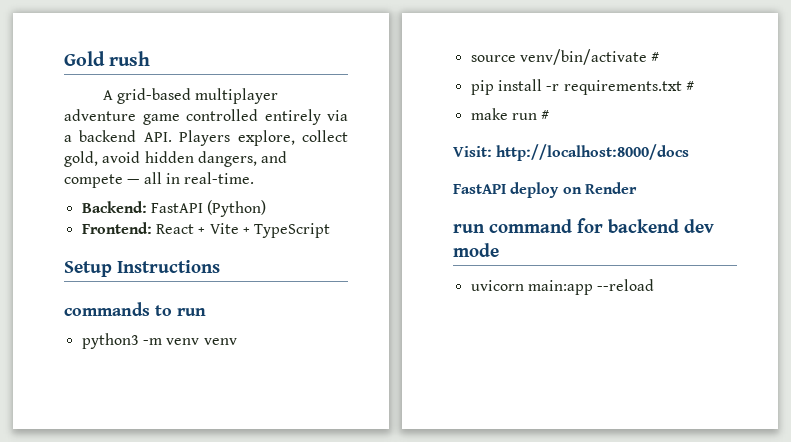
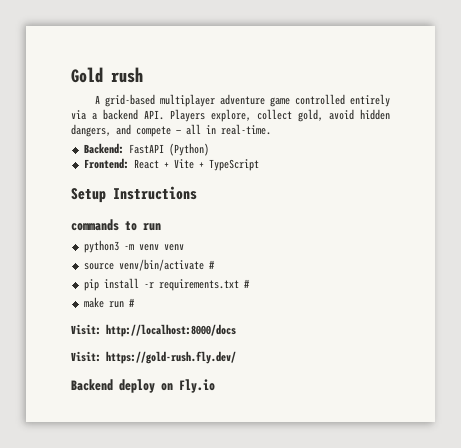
[453,182,637,198] [453,218,714,233] [453,243,499,257] [470,279,655,295] FastAPI deploy on Render // run command for backend dev mode // uvicorn main:app --reload -> [71,351,236,364] [71,379,215,393] Visit: https://gold-rush.fly.dev/ // Backend deploy on Fly.io

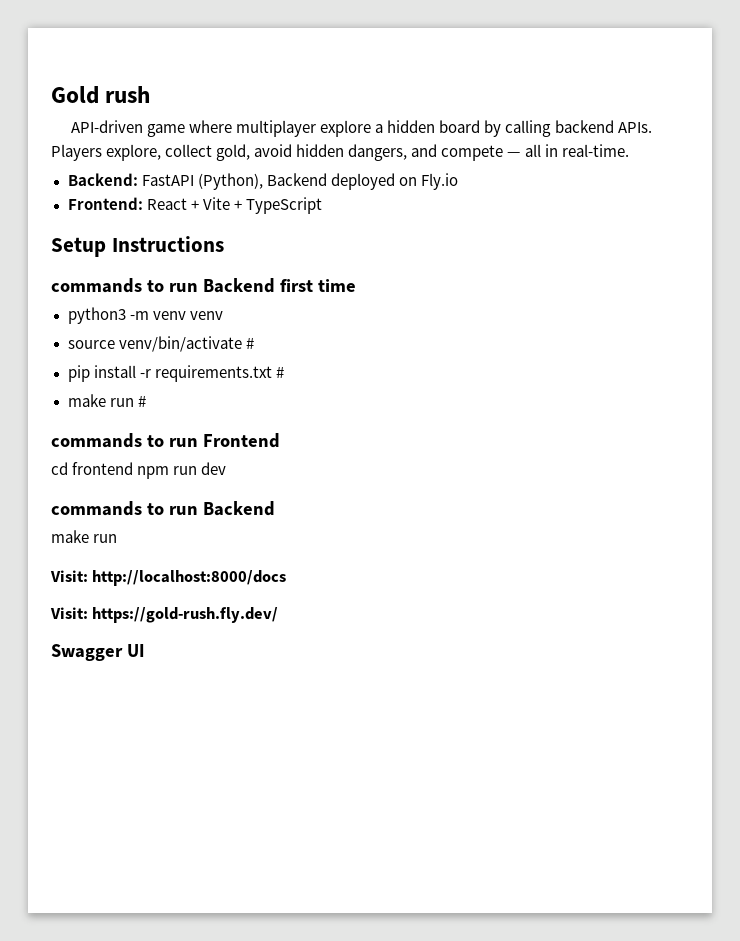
[94,94,390,107] [71,109,164,120] A grid-based multiplayer adventure game controlled entirely via a backend API. -> [71,120,652,137] API-driven game where multiplayer explore a hidden board by calling backend APIs.
[168,143,209,156] (Python) -> [197,173,458,190] (Python), Backend deployed on Fly.io
(161, 227) none -> [202,278,356,293] Backend first time
(135, 302) none -> [51,433,280,448] [51,462,227,479] [51,501,275,516] [51,530,118,543] // commands to run Frontend // cd frontend npm run dev // commands to run Backend // make run
[71,379,215,393] Backend deploy on Fly.io -> [51,644,145,661] Swagger UI

